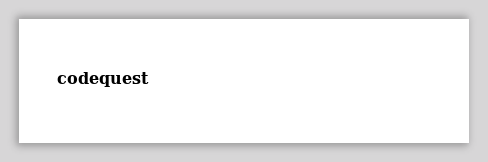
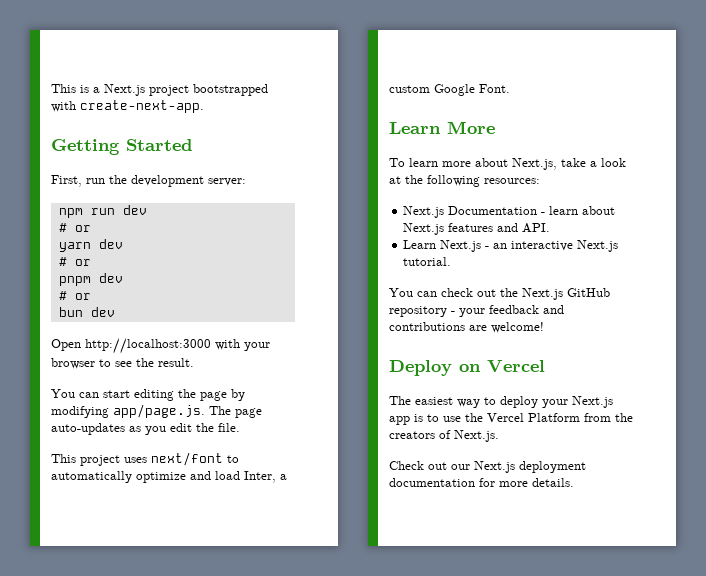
[57,72,149,87] codequest -> [51,84,268,96] [51,100,204,113] [51,139,192,155] [51,175,246,187] [58,205,147,218] [58,223,91,232] [58,239,123,252] [58,257,91,266] [58,273,123,286] [58,291,91,300] [58,307,115,317] [51,338,270,354] [51,358,194,369] [51,389,245,401] [51,404,262,418] [51,423,240,435] [51,452,239,466] [51,471,287,483] [389,84,510,96] [389,121,495,134] [389,158,626,170] [389,175,540,187] [403,206,616,218] [403,223,551,235] [403,240,619,252] [403,257,452,266] [389,288,610,300] [389,305,564,317] [389,322,544,333] [389,360,545,376] [389,396,613,408] [389,413,633,425] [389,430,499,442] [389,461,586,473] [389,478,574,487] This is a Next.js project bootstrapped with create-next-app. // Getting Started // First, run the development server: // npm run dev // # or // yarn dev // # or // pnpm dev // # or // bun dev // Open http://localhost:3000 with your browser to see the result. // You can start editing the page by modifying app/page.js. The page auto-updates as you edit the file. // This project uses next/font to automatically optimize and load Inter, a custom Google Font. // Learn More // To learn more about Next.js, take a look at the following resources: // Next.js Documentation - learn about Next.js features and API. // Learn Next.js - an interactive Next.js tutorial. // You can check out the Next.js GitHub repository - your feedback and contributions are welcome! // Deploy on Vercel // The easiest way to deploy your Next.js app is to use the Vercel Platform from the creators of Next.js. // Check out our Next.js deployment documentation for more details.

